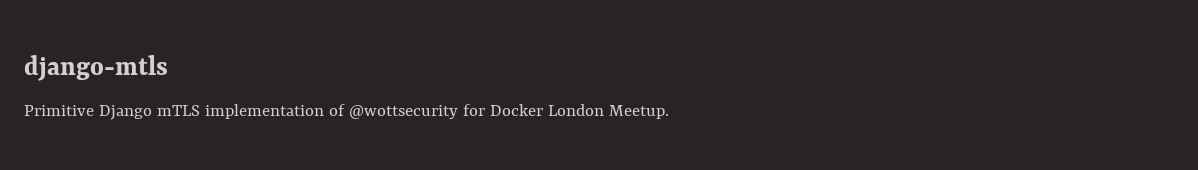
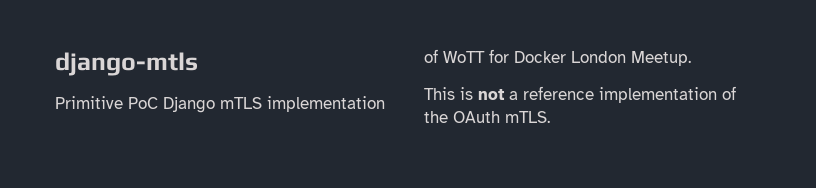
(94, 110) none -> [128,97,158,109] PoC
[348,105,458,119] @wottsecurity -> [443,51,485,63] WoTT
(669, 112) none -> [424,86,736,103] [424,111,550,123] // This is not a reference implementation of the OAuth mTLS.

